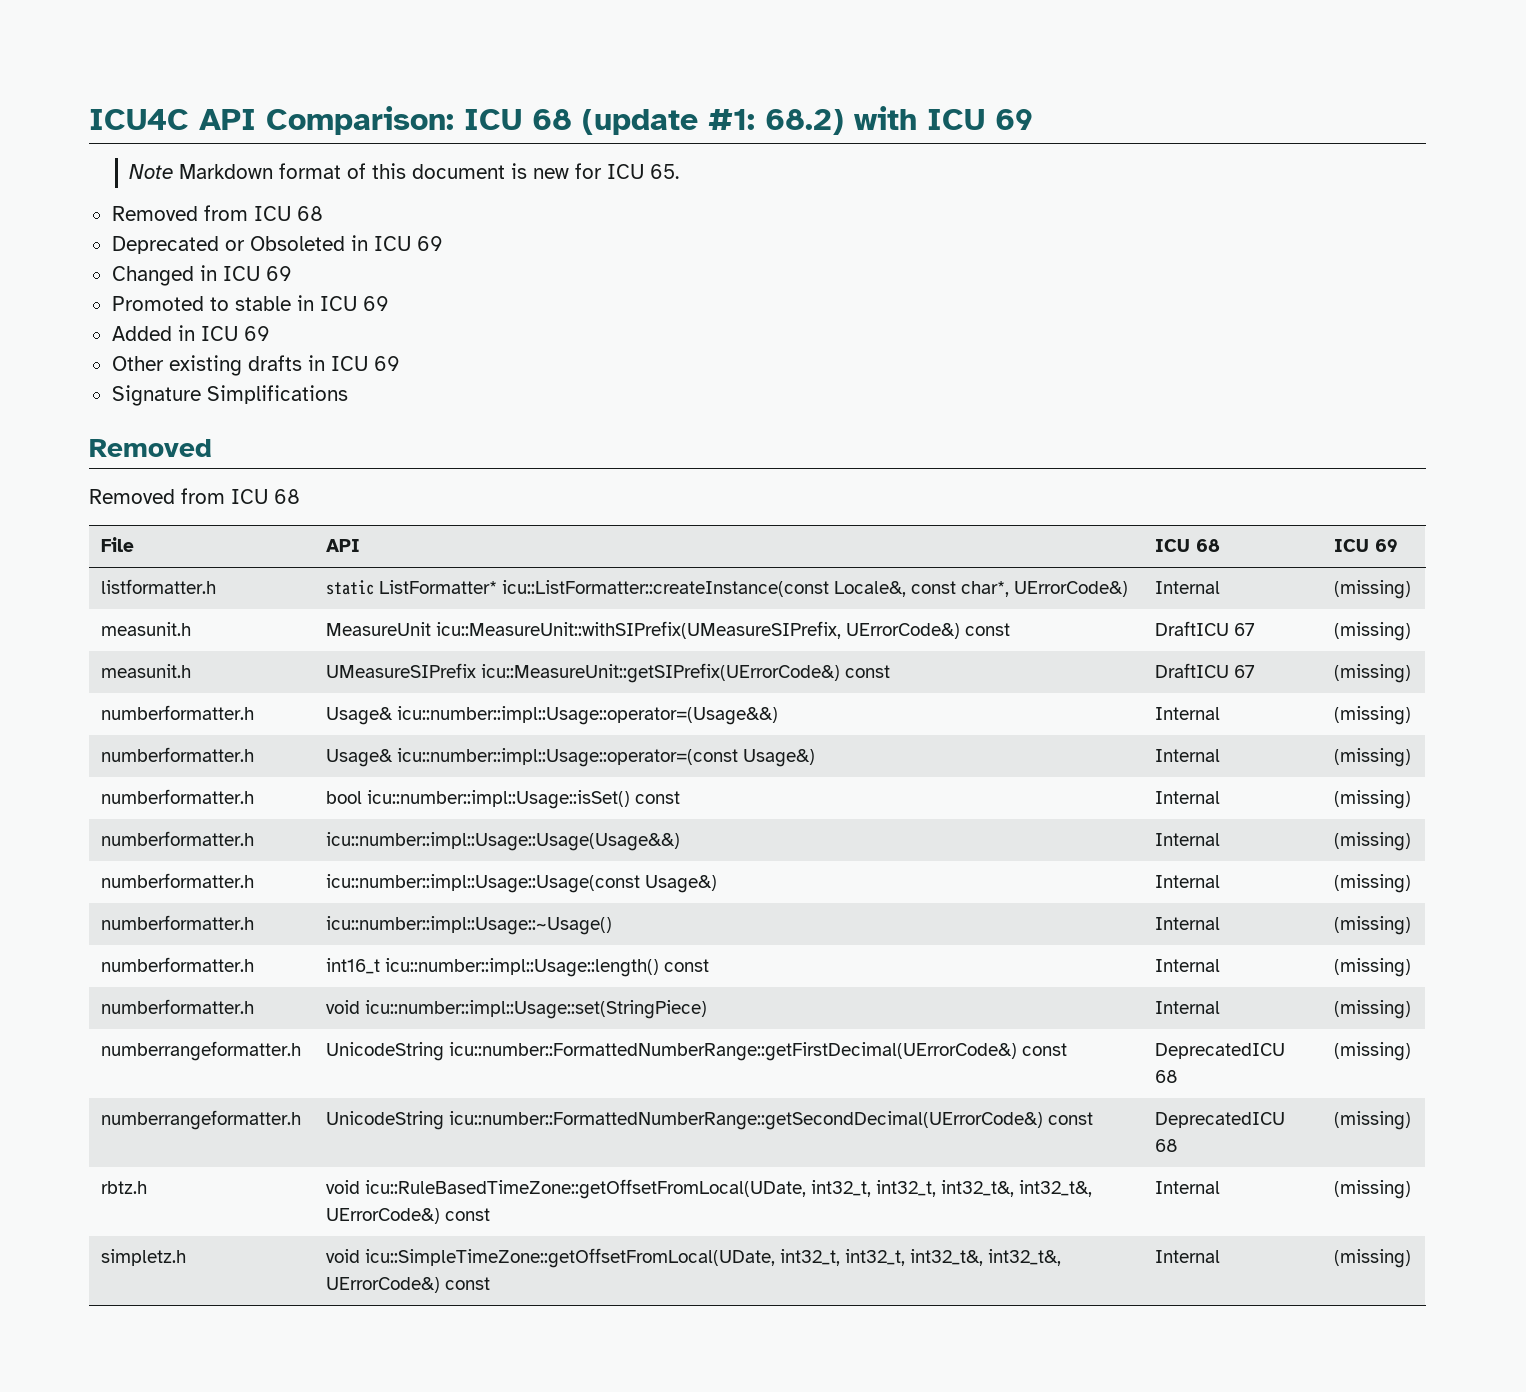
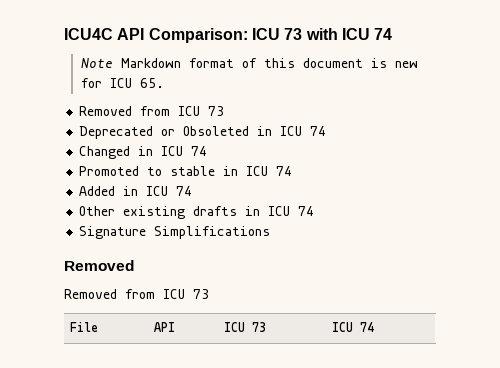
[532,109,844,135] 68 (update #1: 68.2) -> [284,28,303,40] 73
[995,109,1033,130] 69 -> [374,28,393,40] 74
[296,206,323,221] 68 -> [208,106,225,116] 73
[416,236,443,251] 69 -> [310,126,327,136] 74
[265,266,292,281] 69 -> [191,146,208,156] 74
[362,296,389,311] 69 -> [276,166,293,176] 74
[243,326,270,341] 69 -> [176,186,193,196] 74
[373,356,400,371] 69 -> [298,206,315,216] 74
[274,489,300,504] 68 -> [193,289,209,299] 73
[1196,539,1221,552] [1334,539,1399,552] [101,579,217,594] [326,580,1129,597] [1155,581,1221,594] [1334,580,1412,599] [101,622,192,636] [326,621,1011,639] [1155,621,1256,636] [1334,622,1412,641] [101,664,192,678] [326,663,891,683] [1155,663,1256,678] [1334,664,1412,683] [101,705,255,720] [326,706,779,725] [1155,707,1221,720] [1334,706,1412,725] [101,747,255,762] [326,748,816,767] [1155,749,1221,762] [1334,748,1412,767] [101,789,255,804] [326,790,681,809] [1155,791,1221,804] [1334,790,1412,809] [101,831,255,846] [326,832,681,851] [1155,833,1221,846] [1334,832,1412,851] [101,873,255,888] [326,874,718,893] [1155,875,1221,888] [1334,874,1412,893] [101,915,255,930] [326,916,613,935] [1155,917,1221,930] [1334,916,1412,935] [101,957,255,972] [326,958,710,977] [1155,959,1221,972] [1334,958,1412,977] [101,999,255,1014] [326,1000,708,1019] [1155,1001,1221,1014] [1334,1000,1412,1019] [101,1041,302,1061] [326,1042,1068,1061] [1155,1043,1286,1059] [1155,1070,1179,1083] [1334,1042,1412,1061] [101,1110,302,1130] [326,1111,1094,1130] [1155,1112,1286,1128] [1155,1139,1179,1152] [1334,1111,1412,1130] [101,1181,148,1194] [326,1179,1093,1199] [326,1208,491,1224] [1155,1181,1221,1194] [1334,1180,1412,1199] [101,1249,187,1266] [326,1248,1062,1268] [326,1277,491,1293] [1155,1250,1221,1263] [1334,1249,1412,1268] 68 | ICU 69 // listformatter.h | static ListFormatter* icu::ListFormatter::createInstance(const Locale&, const char*, UErrorCode&) | Internal | (missing) // measunit.h | MeasureUnit icu::MeasureUnit::withSIPrefix(UMeasureSIPrefix, UErrorCode&) const | DraftICU 67 | (missing) // measunit.h | UMeasureSIPrefix icu::MeasureUnit::getSIPrefix(UErrorCode&) const | DraftICU 67 | (missing) // numberformatter.h | Usage& icu::number::impl::Usage::operator=(Usage&&) | Internal | (missing) // numberformatter.h | Usage& icu::number::impl::Usage::operator=(const Usage&) | Internal | (missing) // numberformatter.h | bool icu::number::impl::Usage::isSet() const | Internal | (missing) // numberformatter.h | icu::number::impl::Usage::Usage(Usage&&) | Internal | (missing) // numberformatter.h | icu::number::impl::Usage::Usage(const Usage&) | Internal | (missing) // numberformatter.h | icu::number::impl::Usage::~Usage() | Internal | (missing) // numberformatter.h | int16_t icu::number::impl::Usage::length() const | Internal | (missing) // numberformatter.h | void icu::number::impl::Usage::set(StringPiece) | Internal | (missing) // numberrangeformatter.h | UnicodeString icu::number::FormattedNumberRange::getFirstDecimal(UErrorCode&) const | DeprecatedICU 68 | (missing) // numberrangeformatter.h | UnicodeString icu::number::FormattedNumberRange::getSecondDecimal(UErrorCode&) const | DeprecatedICU 68 | (missing) // rbtz.h | void icu::RuleBasedTimeZone::getOffsetFromLocal(UDate, int32_t, int32_t, int32_t&, int32_t&, UErrorCode&) const | Internal | (missing) // simpletz.h | void icu::SimpleTimeZone::getOffsetFromLocal(UDate, int32_t, int32_t, int32_t&, int32_t&, UErrorCode&) const | Internal | (missing) -> [251,322,266,332] [331,322,374,332] 73 | ICU 74

